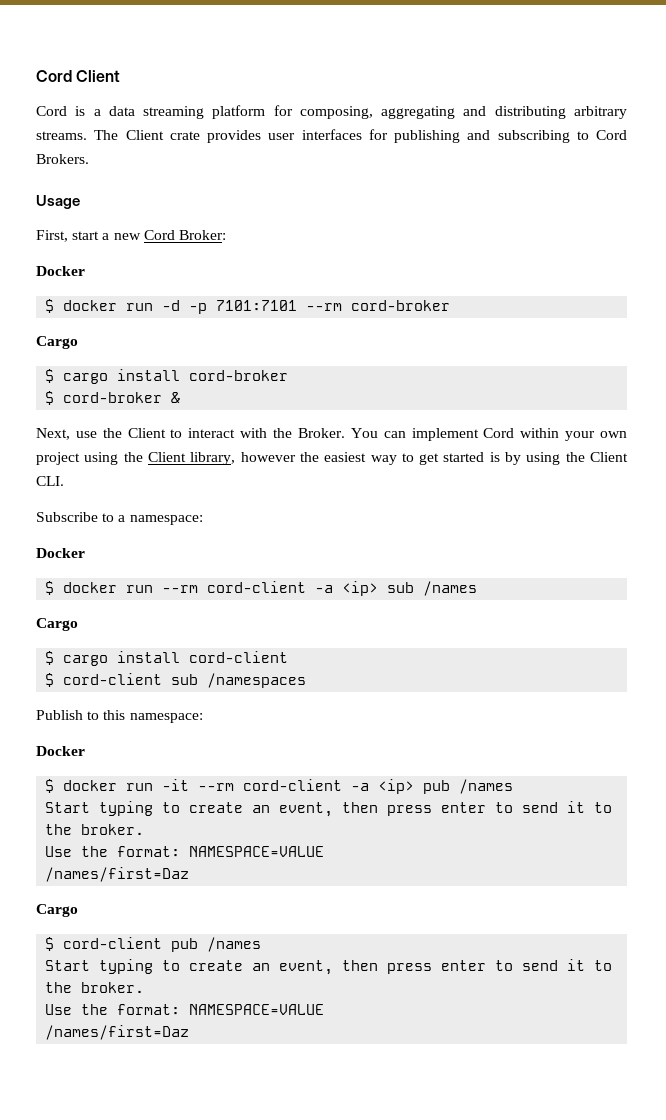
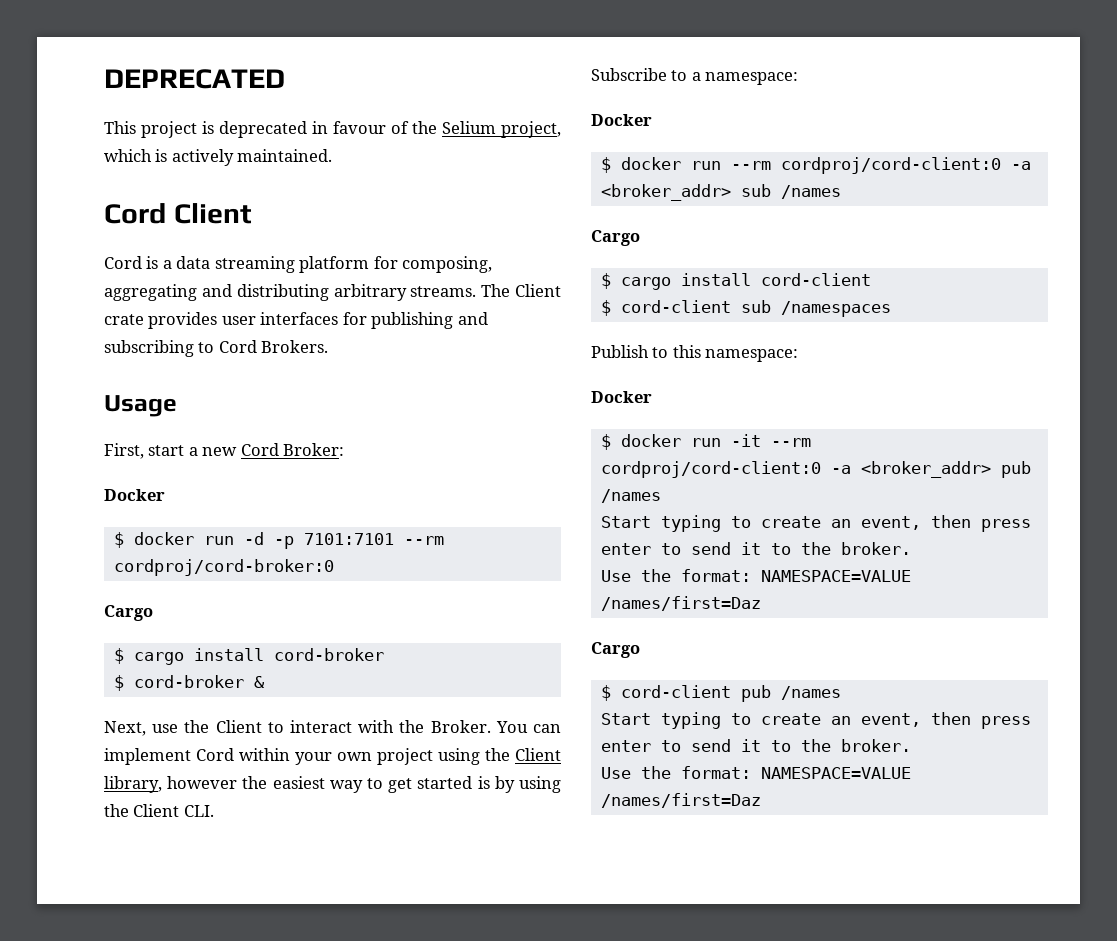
(36, 76) none -> [104,69,285,89] [104,121,561,138] [104,149,333,166] DEPRECATED // This project is deprecated in favour of the Selium project, which is actively maintained. //
[351,300,451,311] cord-broker -> [113,559,334,576] cordproj/cord-broker:0
[207,581,379,596] cord-client -a <ip> -> [780,157,1031,174] [600,184,731,201] cordproj/cord-client:0 -a <broker_addr>
[243,779,415,794] cord-client -a <ip> -> [600,461,991,478] cordproj/cord-client:0 -a <broker_addr>

